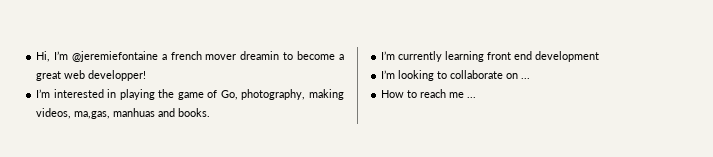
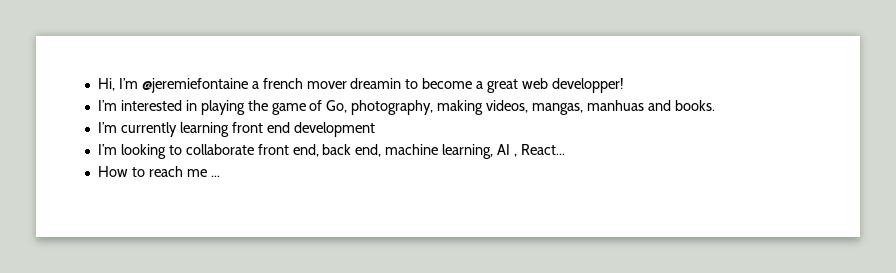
[74,111,111,119] ma,gas, -> [532,103,584,115] mangas,
[506,73,531,79] on ... -> [257,144,565,159] front end, back end, machine learning, AI , React...

